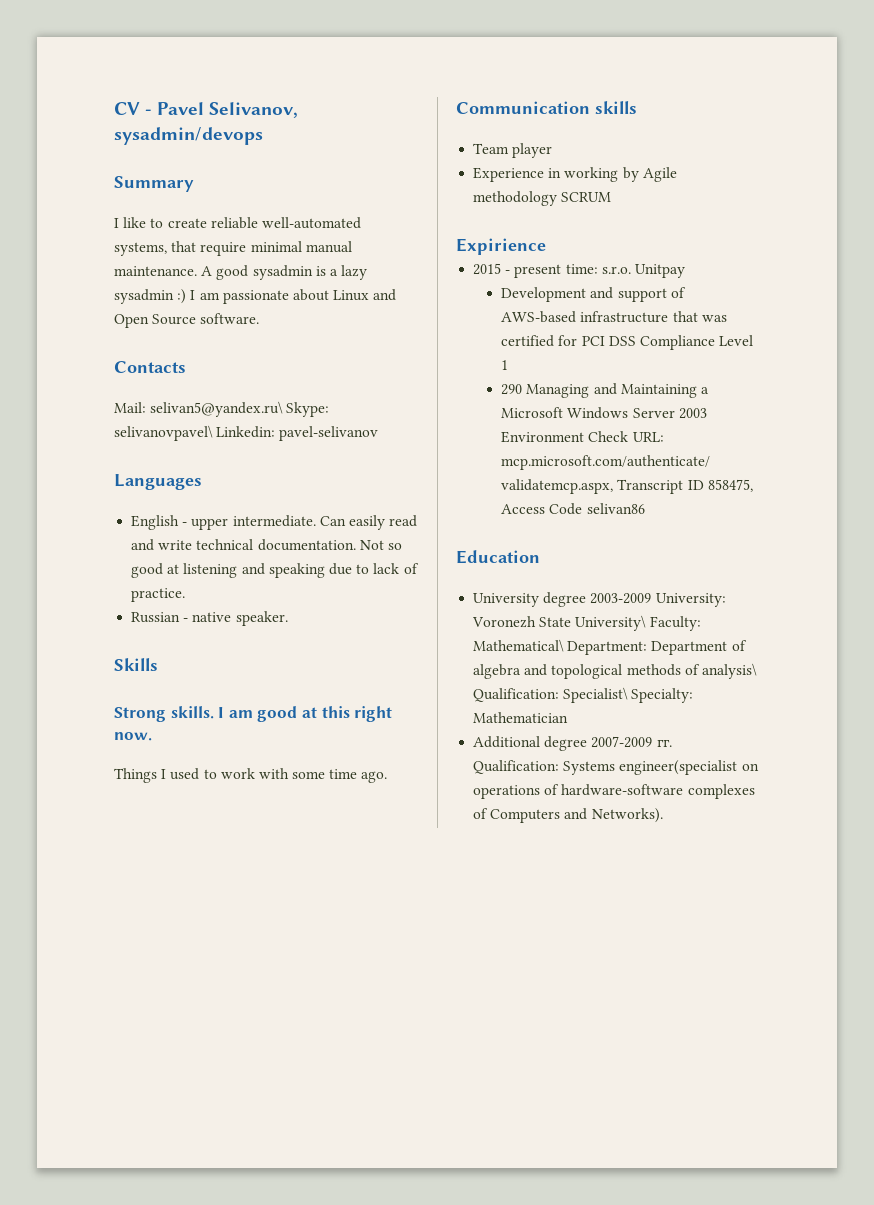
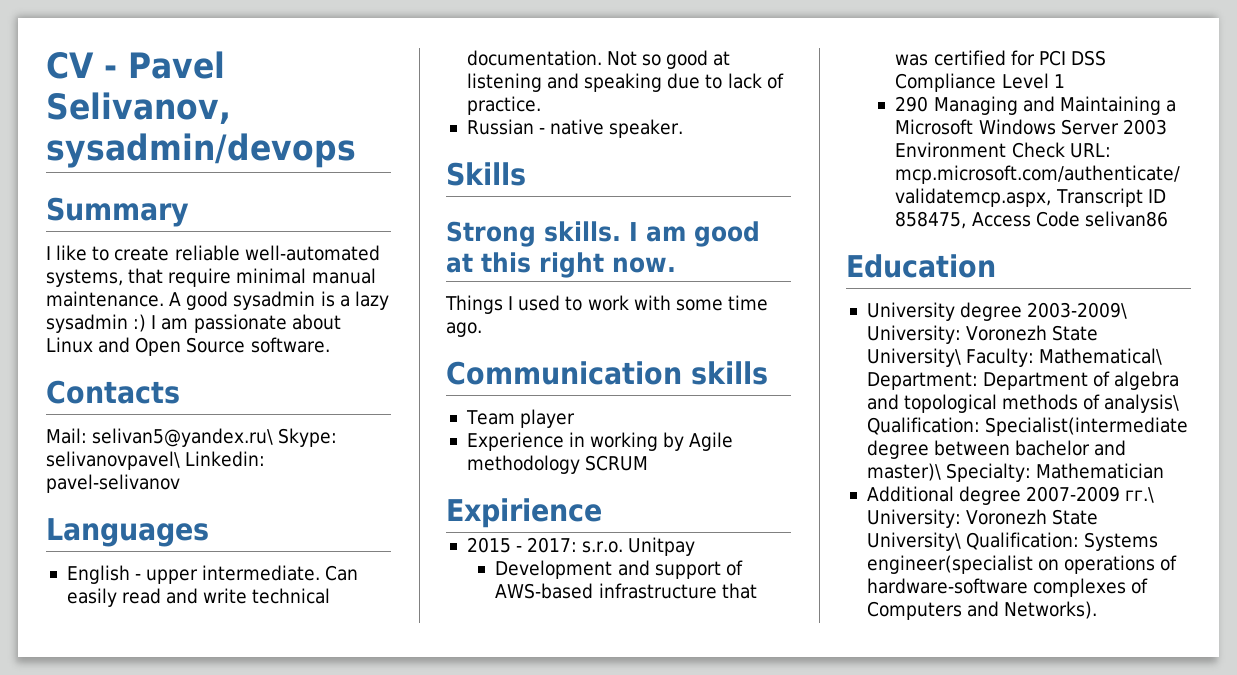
[514,264,598,278] present time: -> [527,537,578,553] 2017:
[590,593,652,604] 2003-2009 -> [1027,302,1128,319] 2003-2009\
[563,687,629,703] Specialist\ -> [985,417,1189,436] [866,440,1127,459] [866,463,941,481] Specialist(intermediate degree between bachelor and master)\
[656,739,672,747] гг. -> [1125,487,1155,503] [866,509,1099,528] [866,532,961,551] гг.\ University: Voronezh State University\

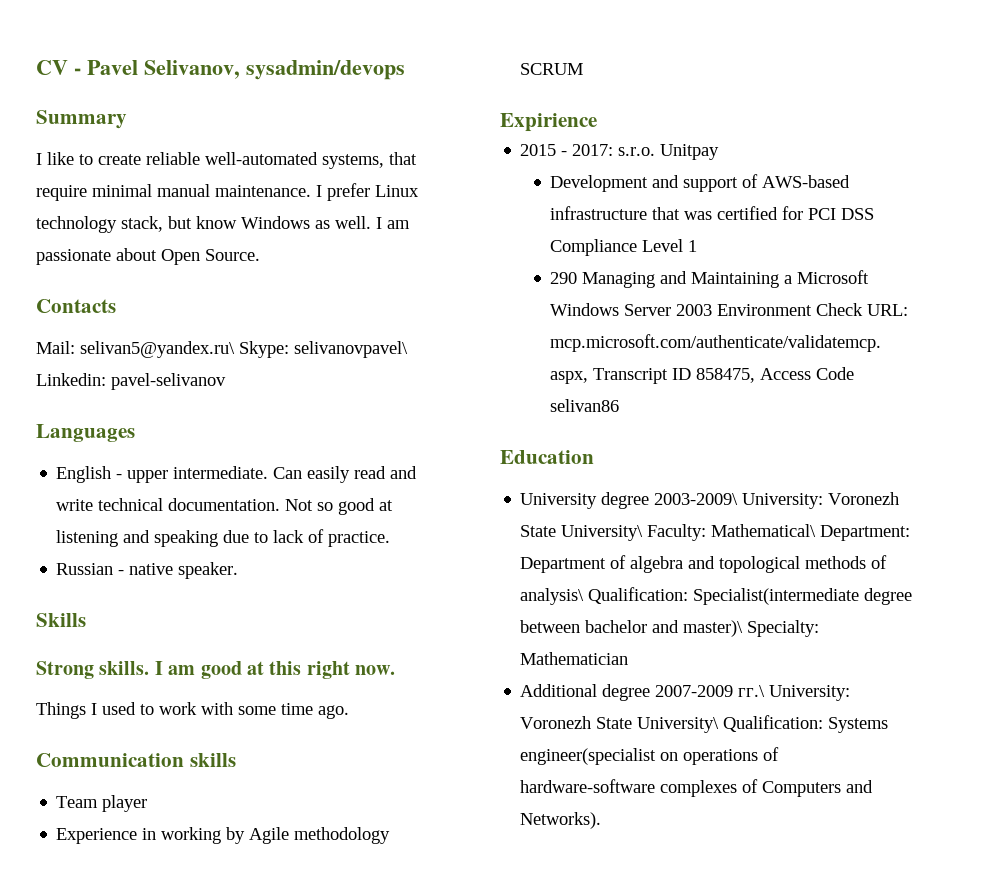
[169,291,389,310] [46,314,341,333] [46,337,330,356] A good sysadmin is a lazy sysadmin :) I am passionate about Linux and Open Source software. -> [316,183,419,201] [36,216,410,233] [36,248,260,265] I prefer Linux technology stack, but know Windows as well. I am passionate about Open Source.

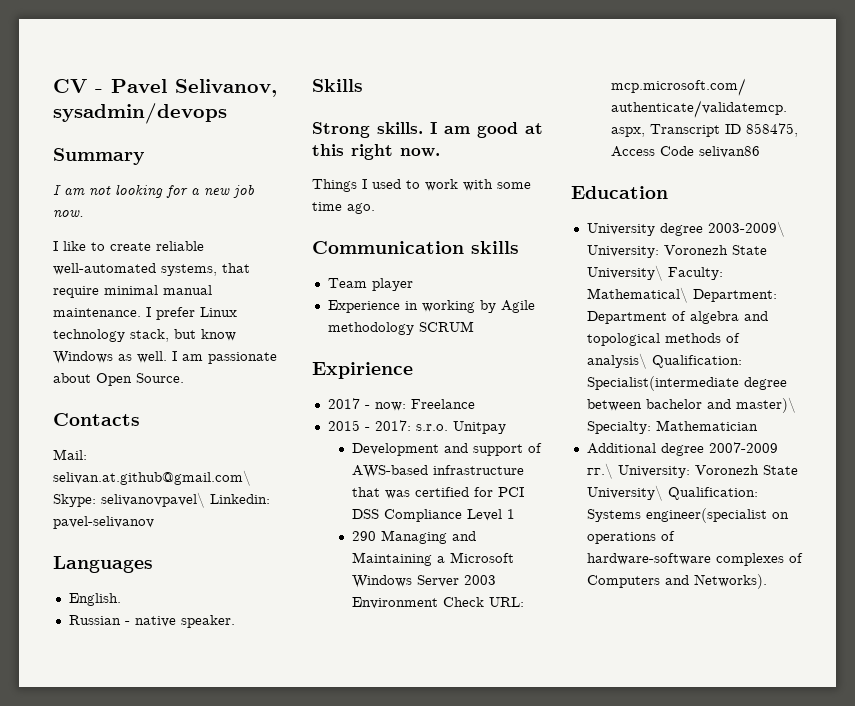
(127, 119) none -> [53,184,254,198] [53,210,84,218] // I am not looking for a new job now.
[80,341,235,358] selivan5@yandex.ru\ -> [53,470,251,486] selivan.at.github@gmail.com\
[56,466,418,483] [56,498,394,515] [56,529,391,547] English - upper intermediate. Can easily read and write technical documentation. Not so good at listening and speaking due to lack of practice. -> [68,593,121,606] English.
(597, 122) none -> [327,398,475,411] // 2017 - now: Freelance

